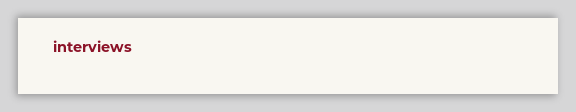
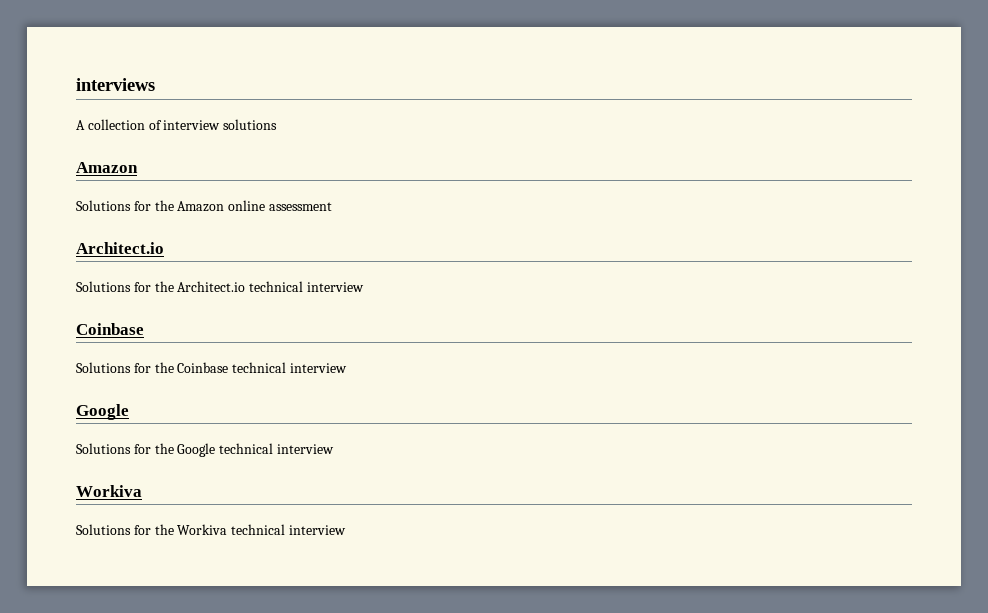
(132, 46) none -> [76,119,278,130] [76,162,138,173] [76,200,332,212] [76,242,164,254] [76,281,364,292] [76,323,144,335] [76,362,347,373] [76,404,129,420] [76,443,334,457] [76,485,142,497] [76,524,346,535] // A collection of interview solutions // Amazon // Solutions for the Amazon online assessment // Architect.io // Solutions for the Architect.io technical interview // Coinbase // Solutions for the Coinbase technical interview // Google // Solutions for the Google technical interview // Workiva // Solutions for the Workiva technical interview

